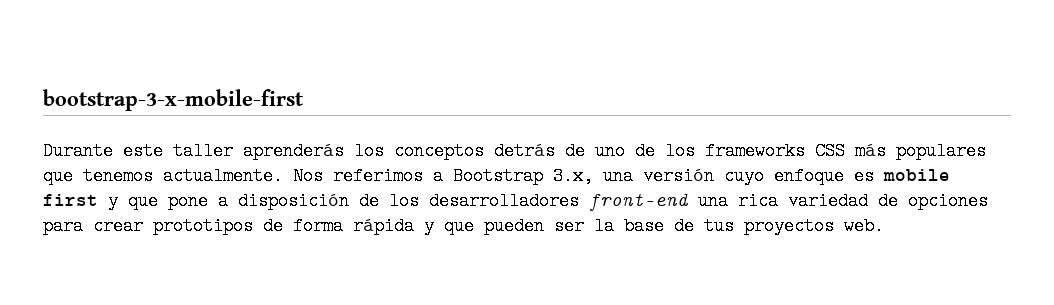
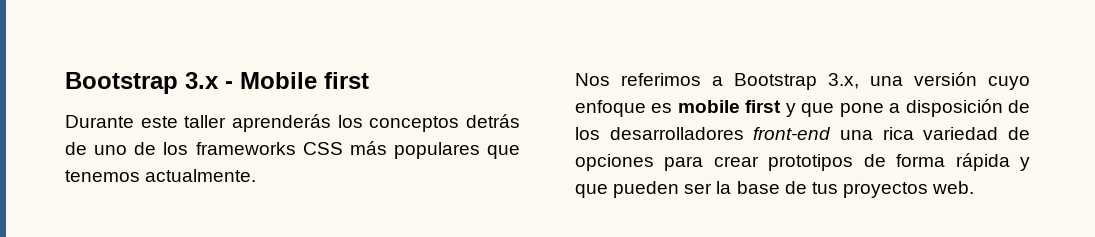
[43,89,304,111] bootstrap-3-x-mobile-first -> [65,72,369,94] Bootstrap 3.x - Mobile first
(283, 176) none -> (257, 175) //

